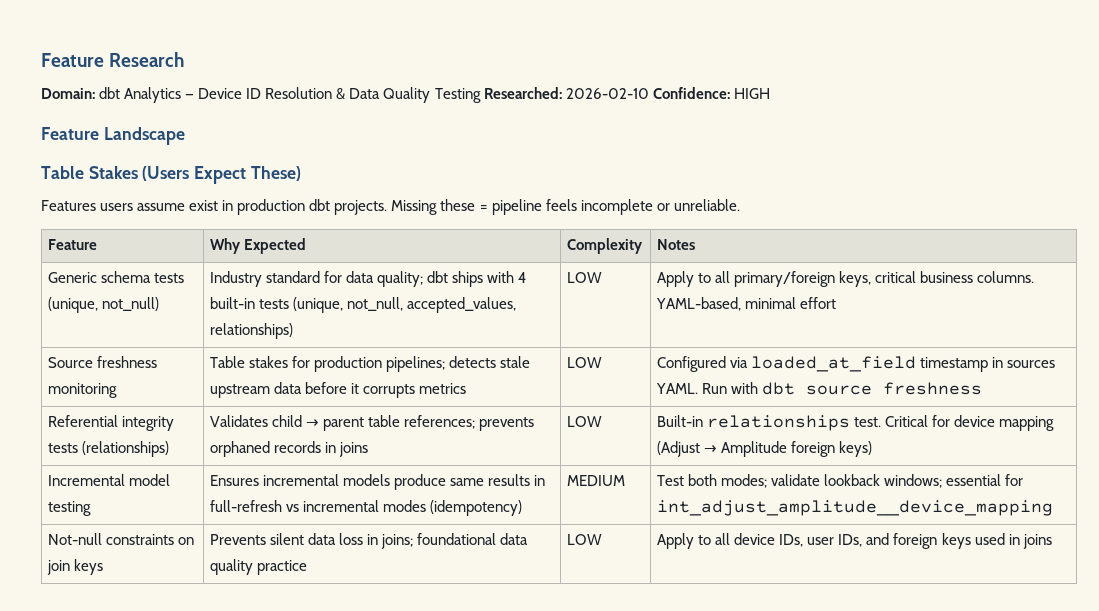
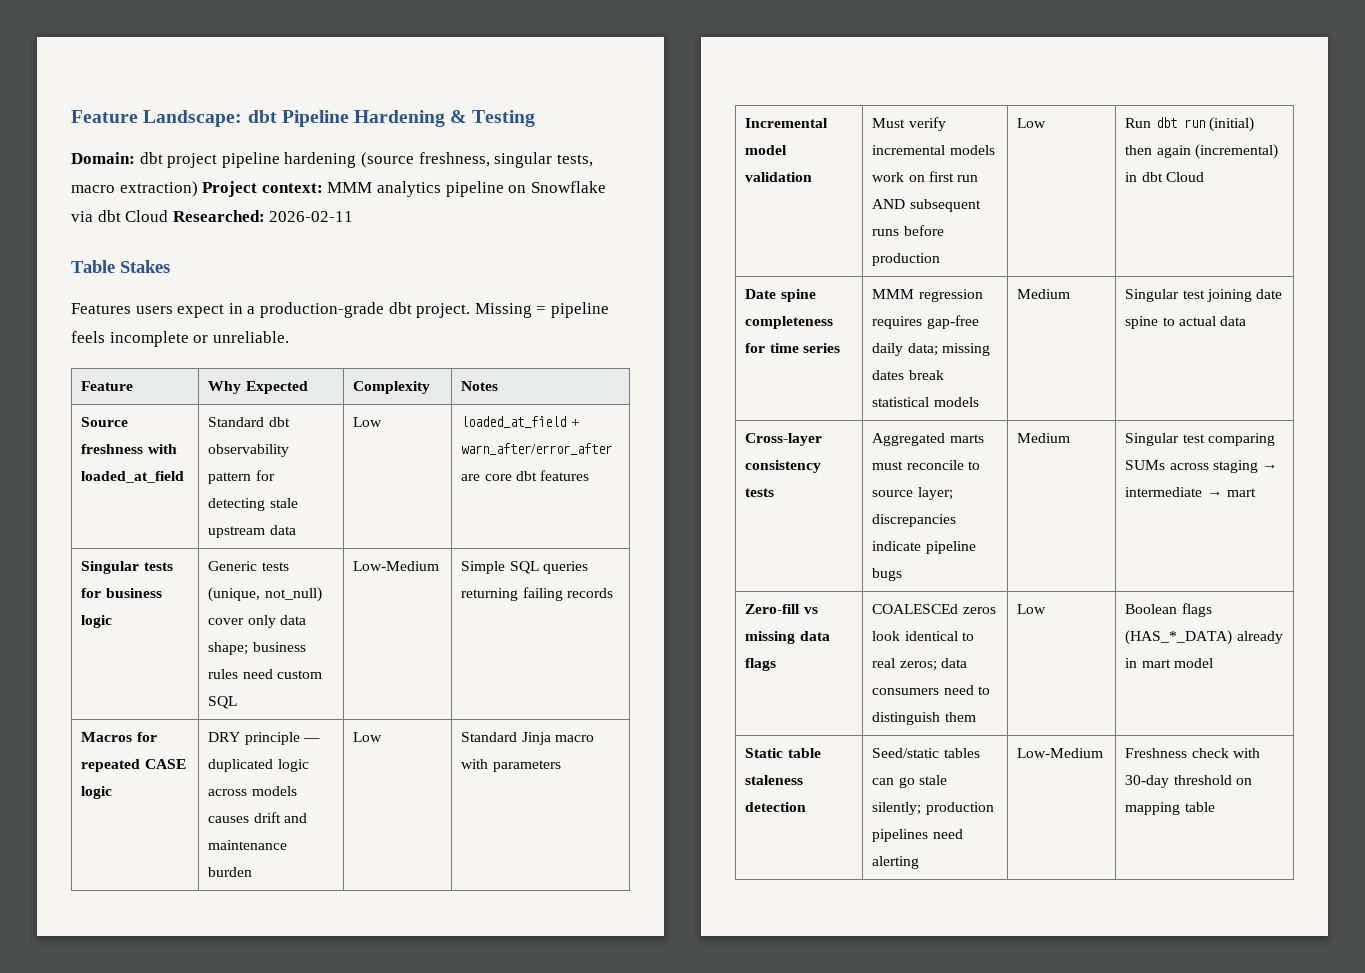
[41,52,185,67] [41,87,770,103] [41,127,185,145] Feature Research // Domain: dbt Analytics — Device ID Resolution & Data Quality Testing Researched: 2026-02-10 Confidence: HIGH // Feature Landscape -> [71,110,535,127] [71,152,593,168] [71,181,606,197] [71,210,354,222] Feature Landscape: dbt Pipeline Hardening & Testing // Domain: dbt project pipeline hardening (source freshness, singular tests, macro extraction) Project context: MMM analytics pipeline on Snowflake via dbt Cloud Researched: 2026-02-11
[142,166,301,184] (Users Expect These) -> (170, 266) none
[137,199,476,215] assume exist in production dbt projects. Missing these -> [177,302,532,318] expect in a production-grade dbt project. Missing
[48,271,185,283] [48,297,160,313] [210,271,527,287] [210,297,517,313] [210,323,294,339] [567,272,603,283] [657,271,1035,287] [656,297,837,311] [48,356,158,368] [48,383,118,398] [210,356,531,372] [210,382,467,398] [567,357,603,368] [657,356,1056,372] [656,382,983,395] [48,415,175,431] [48,441,170,457] [210,415,535,431] [210,441,369,457] [567,416,603,427] [657,415,1055,431] [657,441,873,457] [48,474,171,486] [48,501,92,516] [210,474,546,490] [210,500,523,516] [567,475,626,486] [657,474,1024,488] [657,500,1054,516] [48,533,195,545] [47,559,104,575] [210,533,529,549] [210,559,308,575] [567,534,603,545] [657,533,1052,549] Generic schema tests (unique, not_null) | Industry standard for data quality; dbt ships with 4 built-in tests (unique, not_null, accepted_values, relationships) | LOW | Apply to all primary/foreign keys, critical business columns. YAML-based, minimal effort // Source freshness monitoring | Table stakes for production pipelines; detects stale upstream data before it corrupts metrics | LOW | Configured via loaded_at_field timestamp in sources YAML. Run with dbt source freshness // Referential integrity tests (relationships) | Validates child → parent table references; prevents orphaned records in joins | LOW | Built-in relationships test. Critical for device mapping (Adjust → Amplitude foreign keys) // Incremental model testing | Ensures incremental models produce same results in full-refresh vs incremental modes (idempotency) | MEDIUM | Test both modes; validate lookback windows; essential for int_adjust_amplitude__device_mapping // Not-null constraints on join keys | Prevents silent data loss in joins; foundational data quality practice | LOW | Apply to all device IDs, user IDs, and foreign keys used in joins -> [81,417,129,427] [81,444,177,454] [81,471,185,483] [208,417,290,427] [208,444,290,457] [208,470,275,484] [208,498,298,511] [208,525,296,538] [353,417,383,427] [461,416,580,428] [461,443,613,455] [461,470,589,481] [81,561,173,574] [81,588,162,598] [81,615,113,628] [208,561,289,571] [208,587,322,602] [208,615,306,628] [208,642,306,655] [208,669,322,679] [208,696,238,709] [353,561,440,571] [461,561,588,574] [461,587,613,601] [81,732,157,742] [81,759,186,772] [81,786,113,799] [208,732,320,745] [208,759,309,772] [208,786,297,796] [208,812,307,823] [208,840,288,850] [208,867,253,877] [353,732,383,742] [461,732,594,745] [461,759,561,772] [745,118,829,128] [745,145,788,155] [745,172,813,182] [872,117,946,131] [872,145,995,155] [872,171,978,182] [872,199,981,212] [872,225,944,236] [872,253,941,266] [1017,118,1047,128] [1125,117,1254,132] [1125,144,1278,159] [1125,172,1204,182] [745,289,816,302] [745,316,834,329] [745,343,840,353] [872,289,983,302] [872,315,979,329] [872,343,990,356] [872,370,944,380] [872,397,979,407] [1017,289,1071,299] [1125,289,1282,302] [1125,316,1246,329] [745,433,823,446] [745,460,822,473] [745,488,775,497] [872,433,984,446] [872,460,980,470] [872,487,953,500] [872,514,957,527] [872,541,976,554] [872,568,903,581] [1017,433,1071,443] [1125,433,1275,446] [1125,460,1278,473] [1125,487,1256,497] [745,604,818,614] [745,631,830,644] [745,658,777,671] [872,604,996,614] [872,631,974,641] [872,658,967,671] [872,685,990,695] [872,712,976,725] [1017,604,1047,614] [1125,603,1212,617] [1125,630,1283,645] [1125,658,1213,668] [745,748,821,758] [745,775,804,785] [745,802,807,812] [872,748,980,758] [872,775,947,788] [872,802,994,815] [872,829,963,842] [872,856,920,869] [1017,748,1104,758] [1125,748,1260,758] [1125,775,1252,788] [1125,802,1215,815] Source freshness with loaded_at_field | Standard dbt observability pattern for detecting stale upstream data | Low | loaded_at_field + warn_after/error_after are core dbt features // Singular tests for business logic | Generic tests (unique, not_null) cover only data shape; business rules need custom SQL | Low-Medium | Simple SQL queries returning failing records // Macros for repeated CASE logic | DRY principle — duplicated logic across models causes drift and maintenance burden | Low | Standard Jinja macro with parameters // Incremental model validation | Must verify incremental models work on first run AND subsequent runs before production | Low | Run dbt run (initial) then again (incremental) in dbt Cloud // Date spine completeness for time series | MMM regression requires gap-free daily data; missing dates break statistical models | Medium | Singular test joining date spine to actual data // Cross-layer consistency tests | Aggregated marts must reconcile to source layer; discrepancies indicate pipeline bugs | Medium | Singular test comparing SUMs across staging → intermediate → mart // Zero-fill vs missing data flags | COALESCEd zeros look identical to real zeros; data consumers need to distinguish them | Low | Boolean flags (HAS_*_DATA) already in mart model // Static table staleness detection | Seed/static tables can go stale silently; production pipelines need alerting | Low-Medium | Freshness check with 30-day threshold on mapping table

